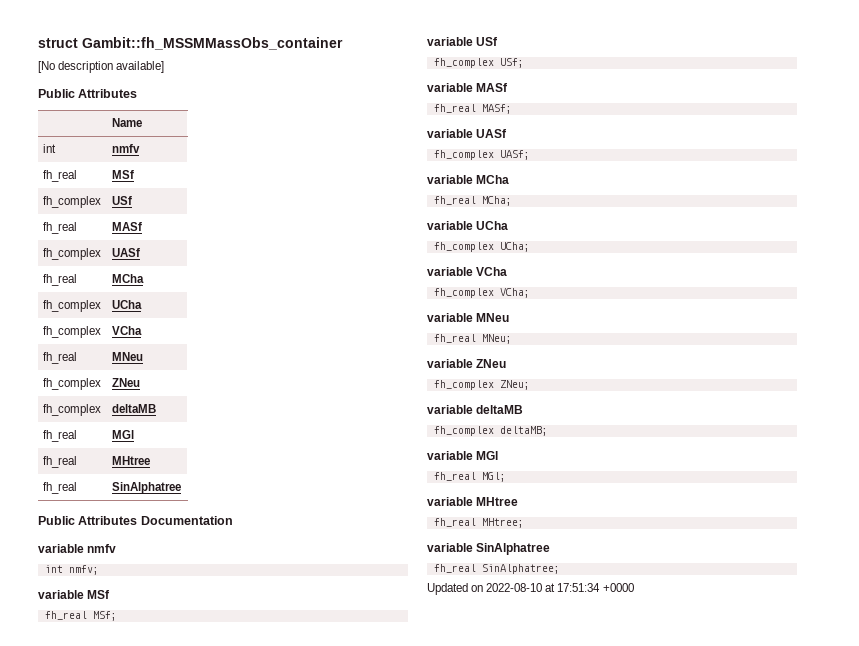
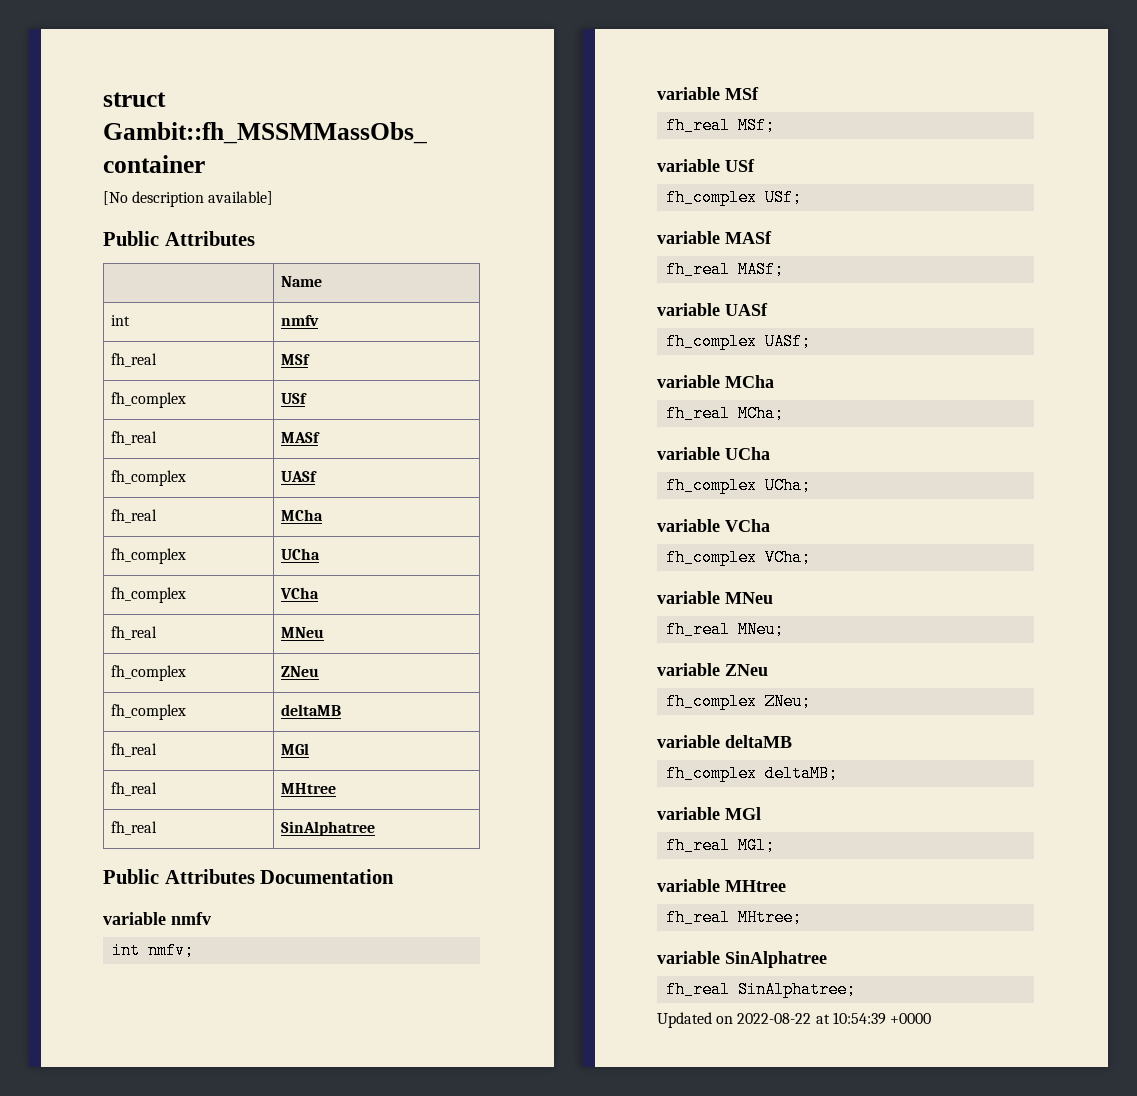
[486,583,601,592] 2022-08-10 at 17:51:34 -> [737,1012,886,1025] 2022-08-22 at 10:54:39

